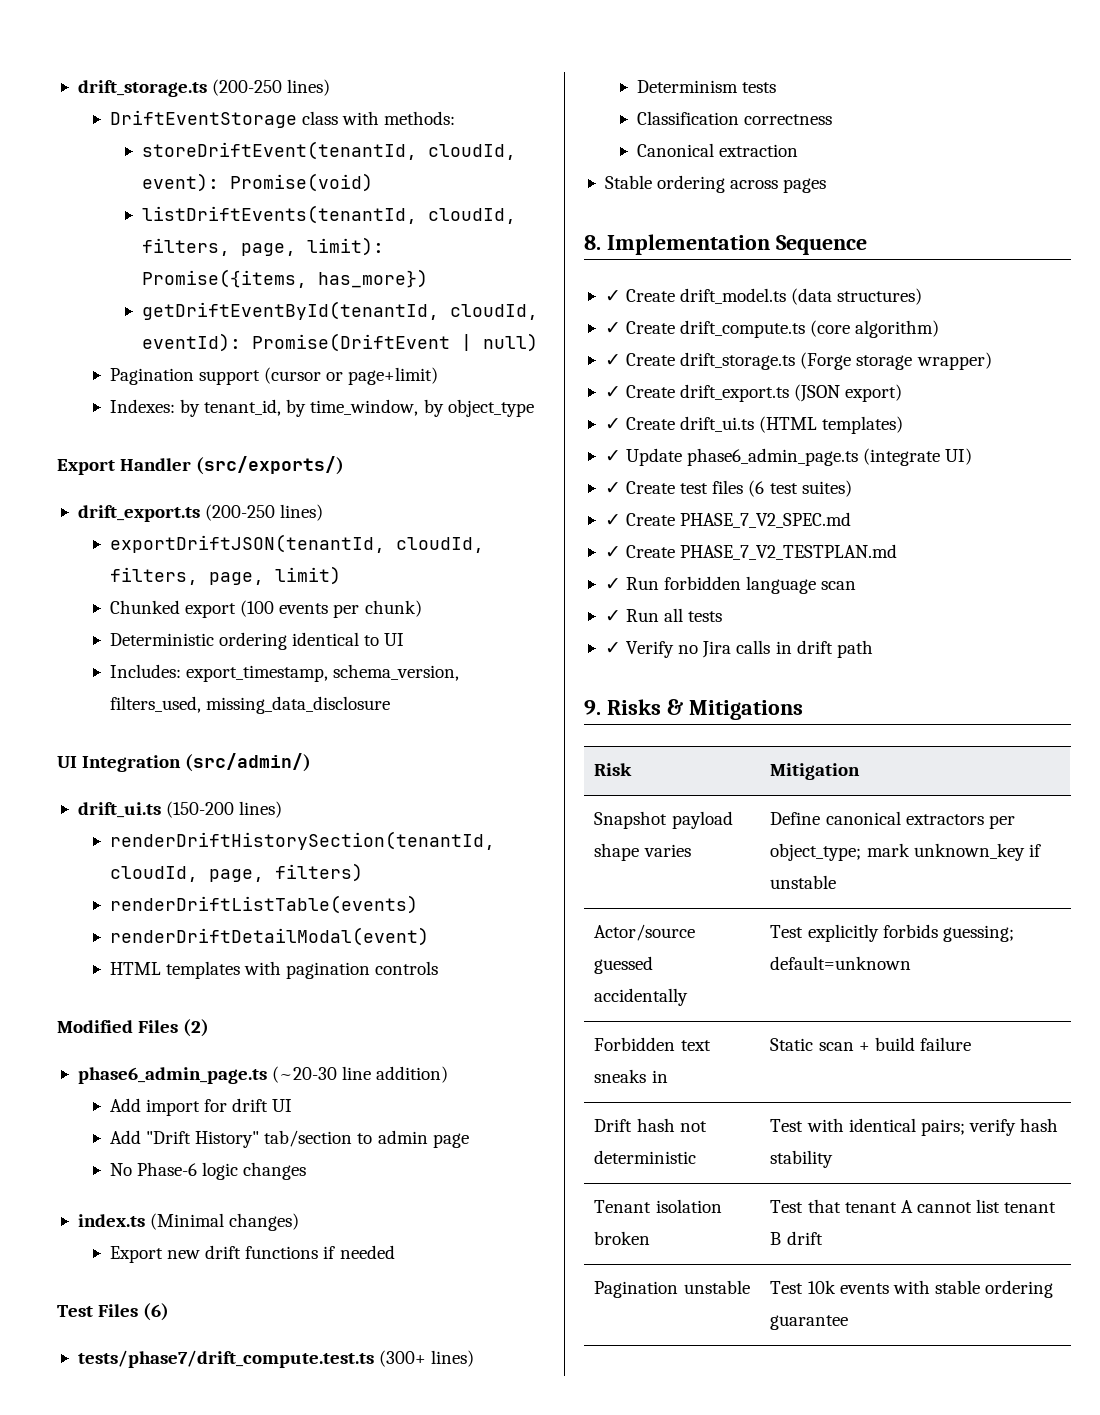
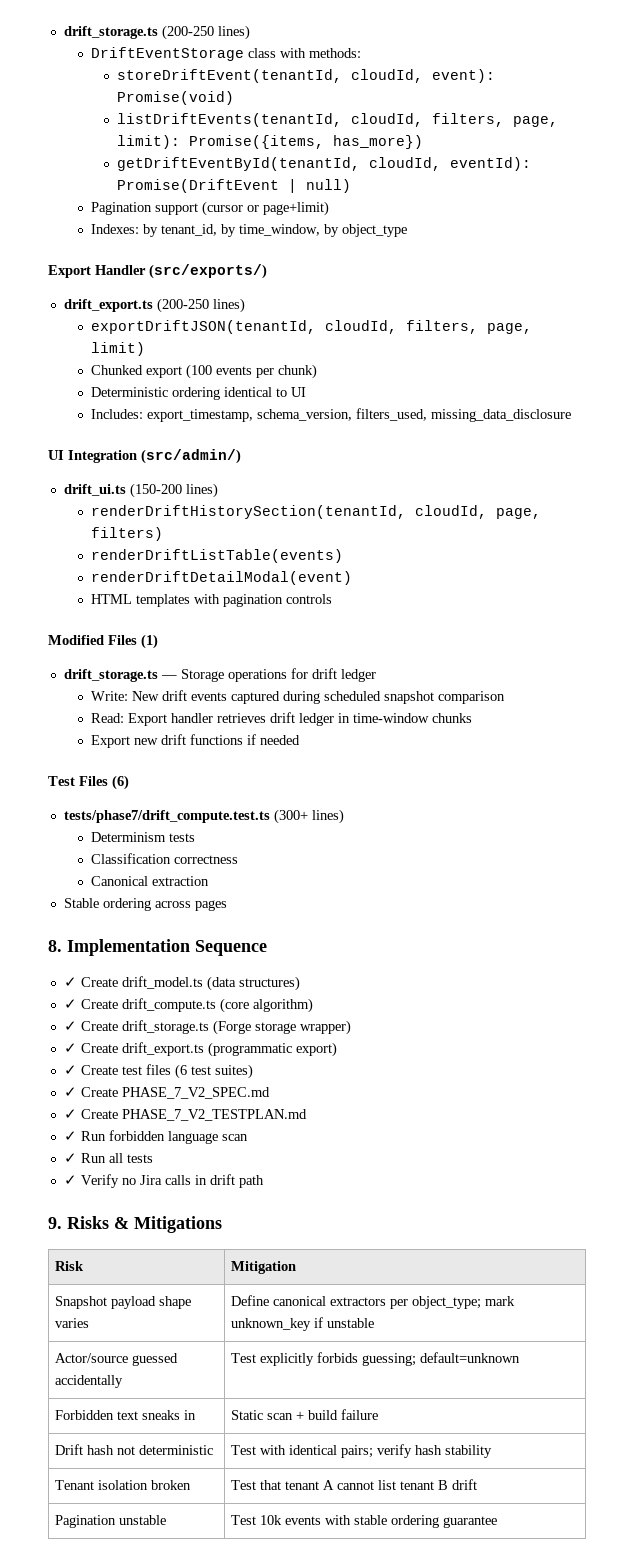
[183,1019,210,1037] [77,1066,449,1084] [109,1098,293,1116] [109,1130,469,1148] [109,1162,307,1180] [77,1213,300,1231] (2) // phase6_admin_page.ts (~20-30 line addition) // Add import for drift UI // Add "Drift History" tab/section to admin page // No Phase-6 logic changes // index.ts (Minimal changes) -> [141,634,158,649] [63,668,376,682] [90,690,505,704] [90,712,472,726] (1) // drift_storage.ts — Storage operations for drift ledger // Write: New drift events captured during scheduled snapshot comparison // Read: Export handler retrieves drift ledger in time-window chunks
[794,384,841,402] (JSON -> [207,1042,292,1057] (programmatic
[604,416,904,434] [604,448,973,466] // ✓ Create drift_ui.ts (HTML templates) // ✓ Update phase6_admin_page.ts (integrate UI) -> (337, 1049) none

